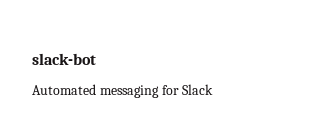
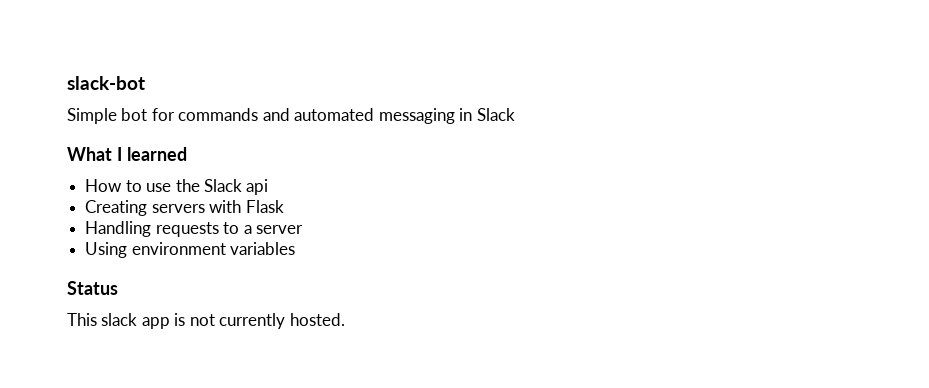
[32,84,214,98] Automated messaging for Slack -> [67,108,515,124] [67,147,187,161] [85,179,269,195] [85,200,284,216] [85,221,303,237] [85,242,296,258] [67,281,118,295] [67,313,345,329] Simple bot for commands and automated messaging in Slack // What I learned // How to use the Slack api // Creating servers with Flask // Handling requests to a server // Using environment variables // Status // This slack app is not currently hosted.

